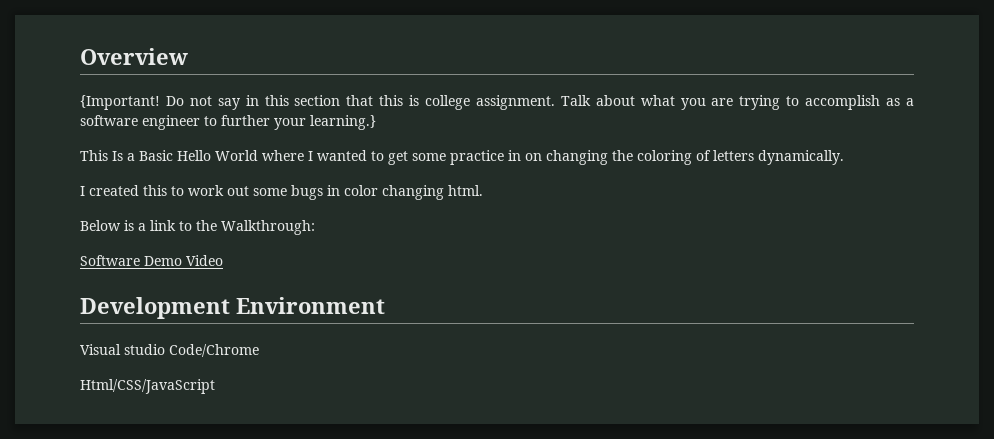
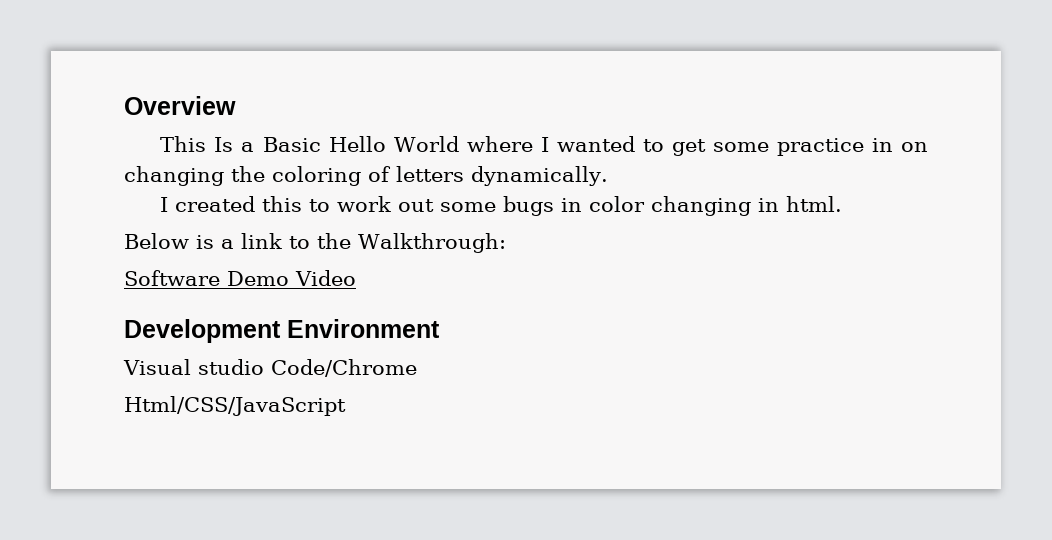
[80,95,915,110] [80,115,376,130] // {Important! Do not say in this section that this is college assignment. Talk about what you are trying to accomplish as a software engineer to further your learning.} -> (236, 105) none
(444, 192) none -> [758,198,780,212] in

